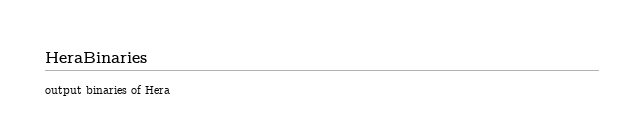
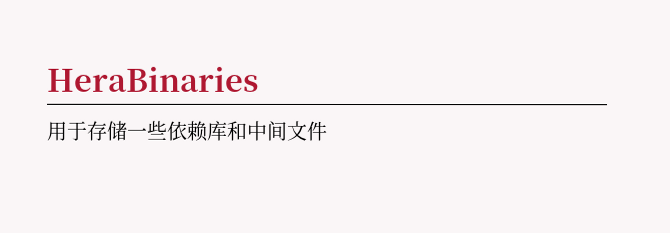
[45,85,170,96] output binaries of Hera -> [46,120,327,142] 用于存储一些依赖库和中间文件

